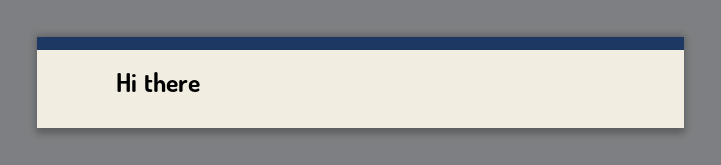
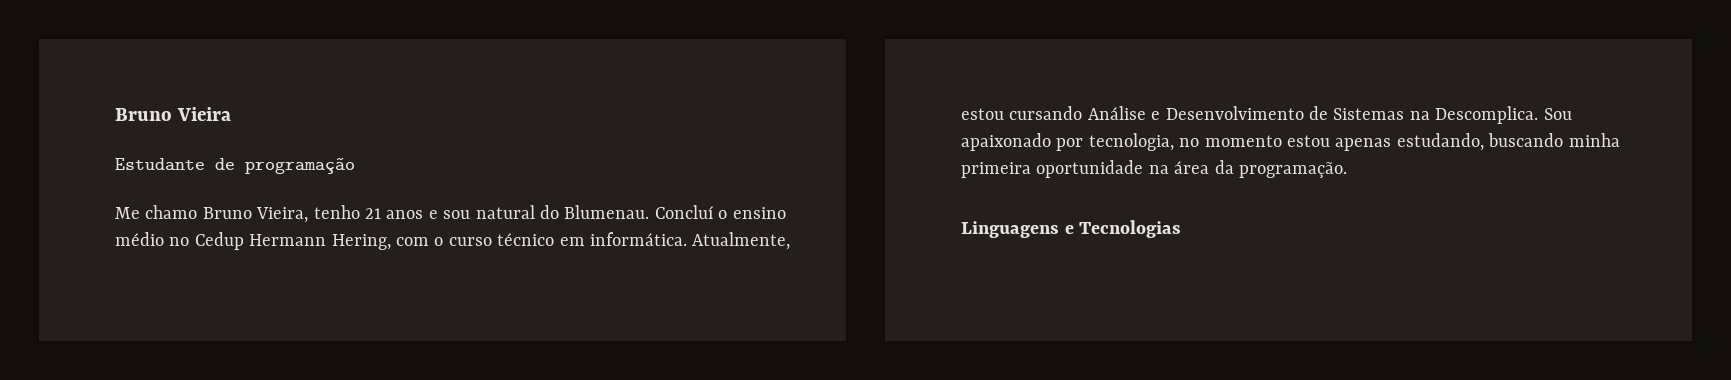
[116,72,200,92] Hi there -> [115,107,231,121] [115,158,355,174] [115,205,786,223] [115,232,791,250] [961,106,1572,124] [961,133,1620,151] [961,160,1347,178] [961,220,1182,238] Bruno Vieira // Estudante de programação // Me chamo Bruno Vieira, tenho 21 anos e sou natural do Blumenau. Concluí o ensino médio no Cedup Hermann Hering, com o curso técnico em informática. Atualmente, estou cursando Análise e Desenvolvimento de Sistemas na Descomplica. Sou apaixonado por tecnologia, no momento estou apenas estudando, buscando minha primeira oportunidade na área da programação. // Linguagens e Tecnologias

